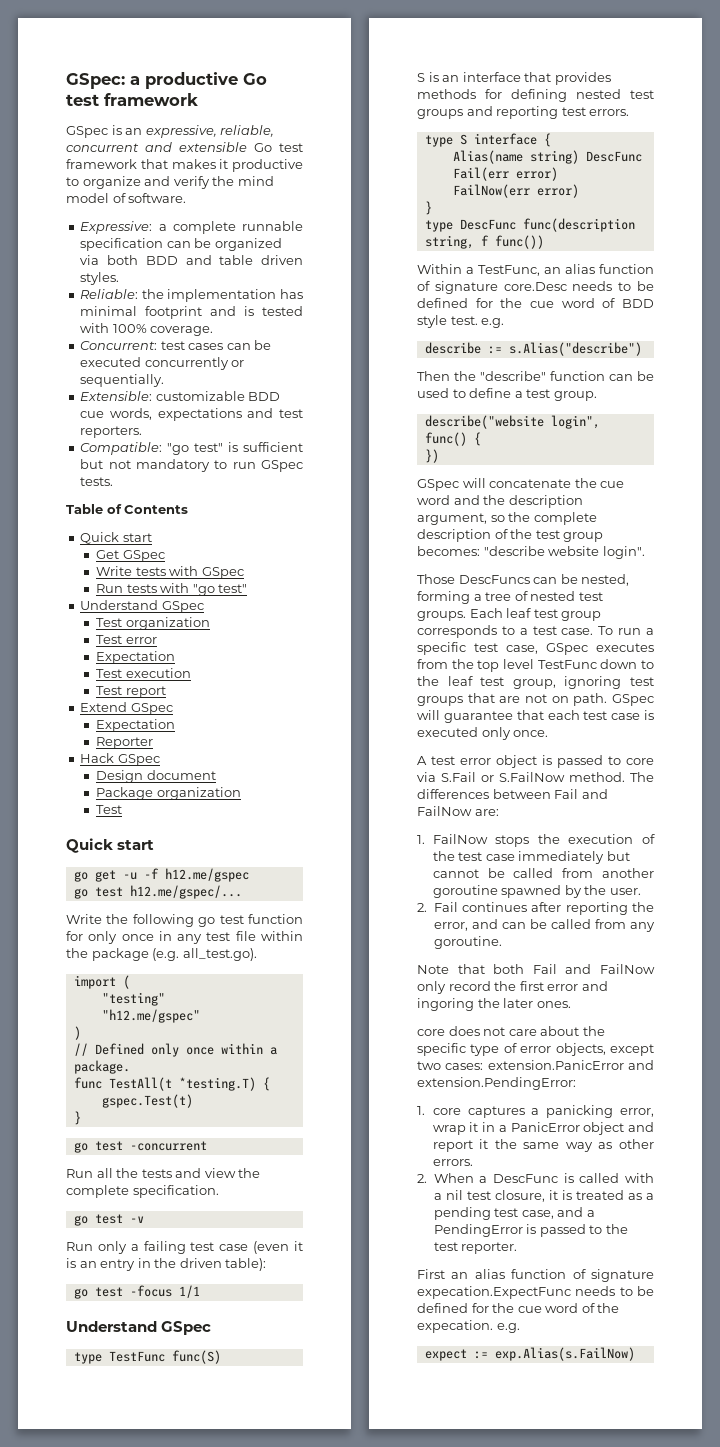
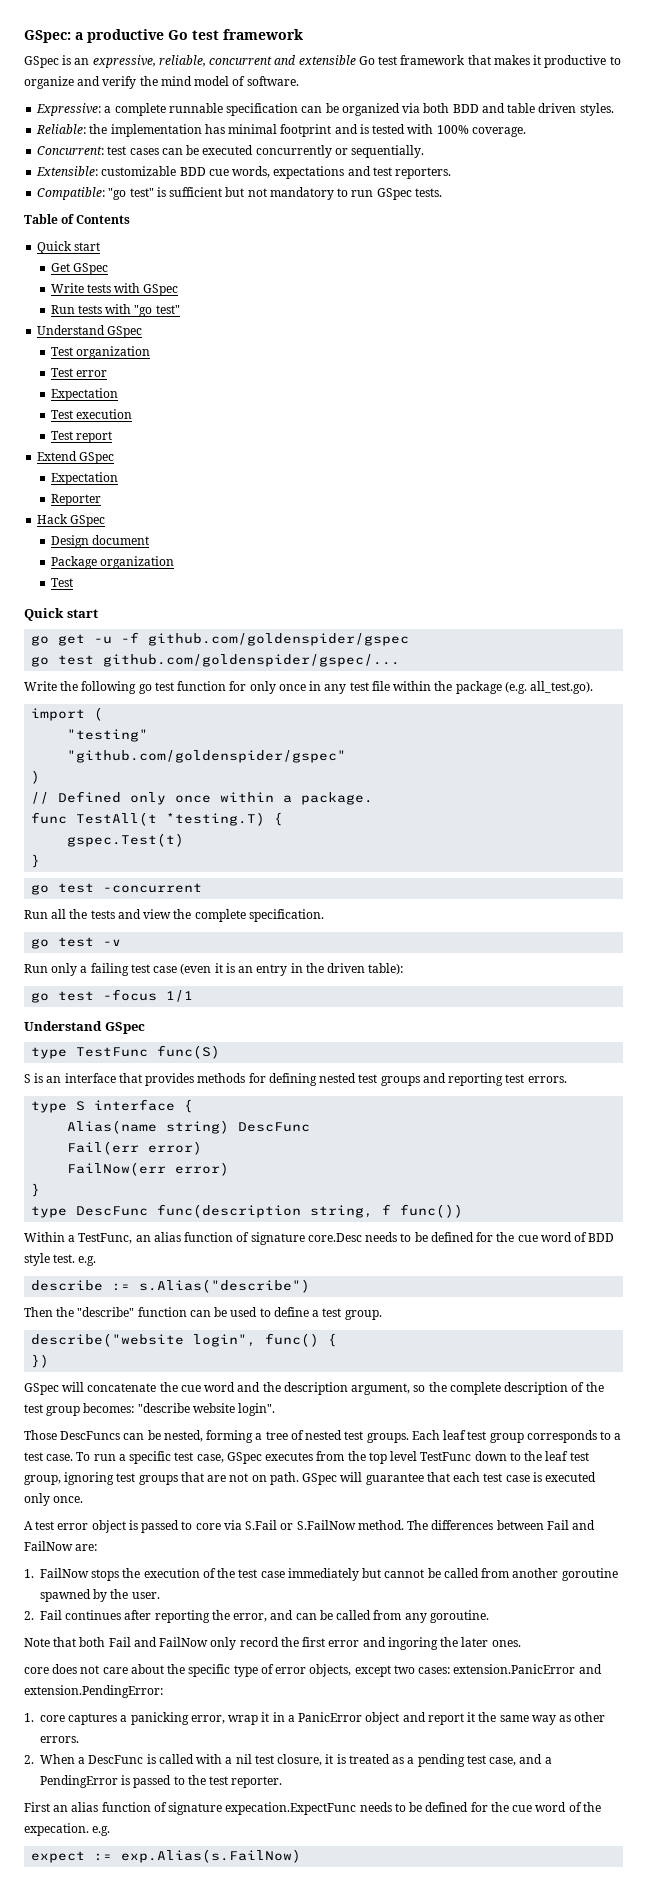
[164,868,249,882] [73,885,242,899] h12.me/gspec // go test h12.me/gspec/... -> [148,633,410,646] [31,654,401,667] github.com/goldenspider/gspec // go test github.com/goldenspider/gspec/...
[101,1009,200,1023] "h12.me/gspec" -> [67,750,347,763] "github.com/goldenspider/gspec"

